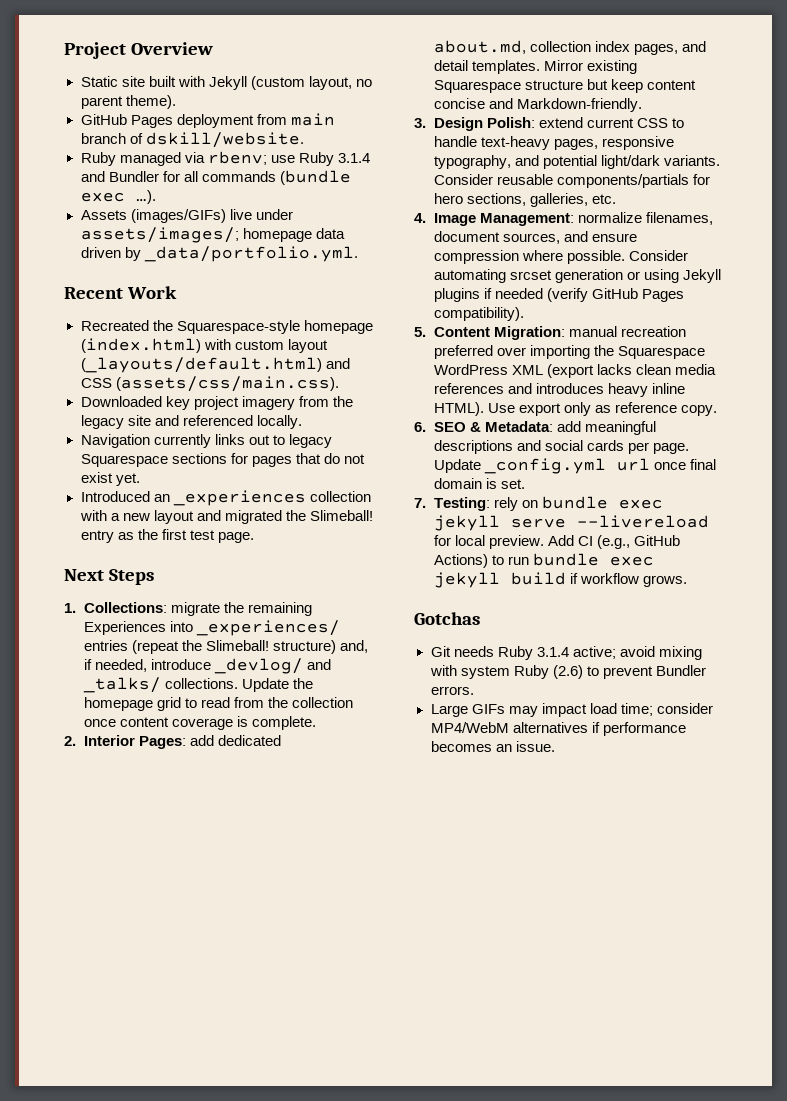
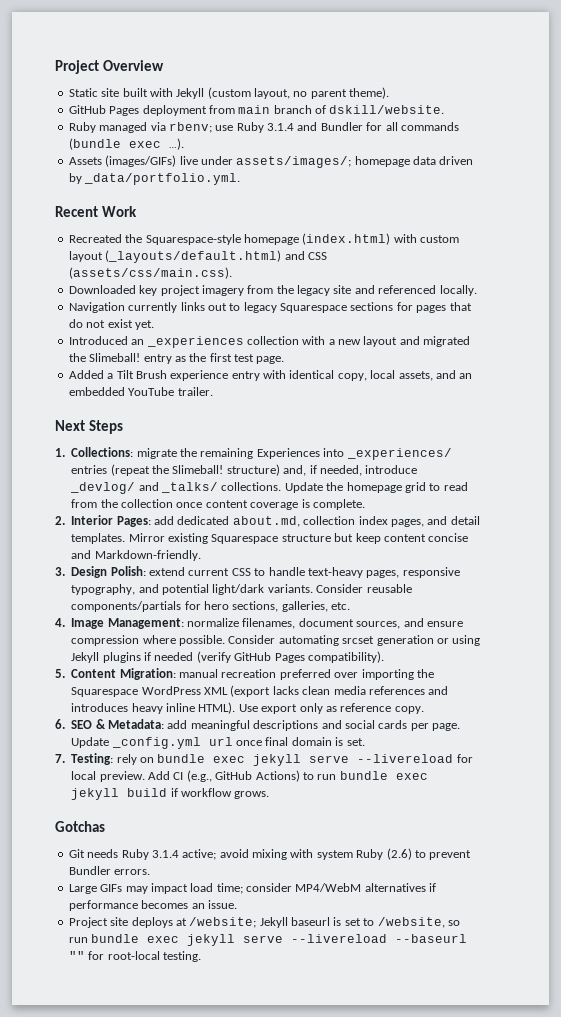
(254, 537) none -> [68,370,473,381] [68,387,213,396] // Added a Tilt Brush experience entry with identical copy, local assets, and an embedded YouTube trailer.
(555, 746) none -> [68,917,460,928] [68,934,468,946] [68,951,201,962] // Project site deploys at /website; Jekyll baseurl is set to /website, so run bundle exec jekyll serve --livereload --baseurl "" for root-local testing.

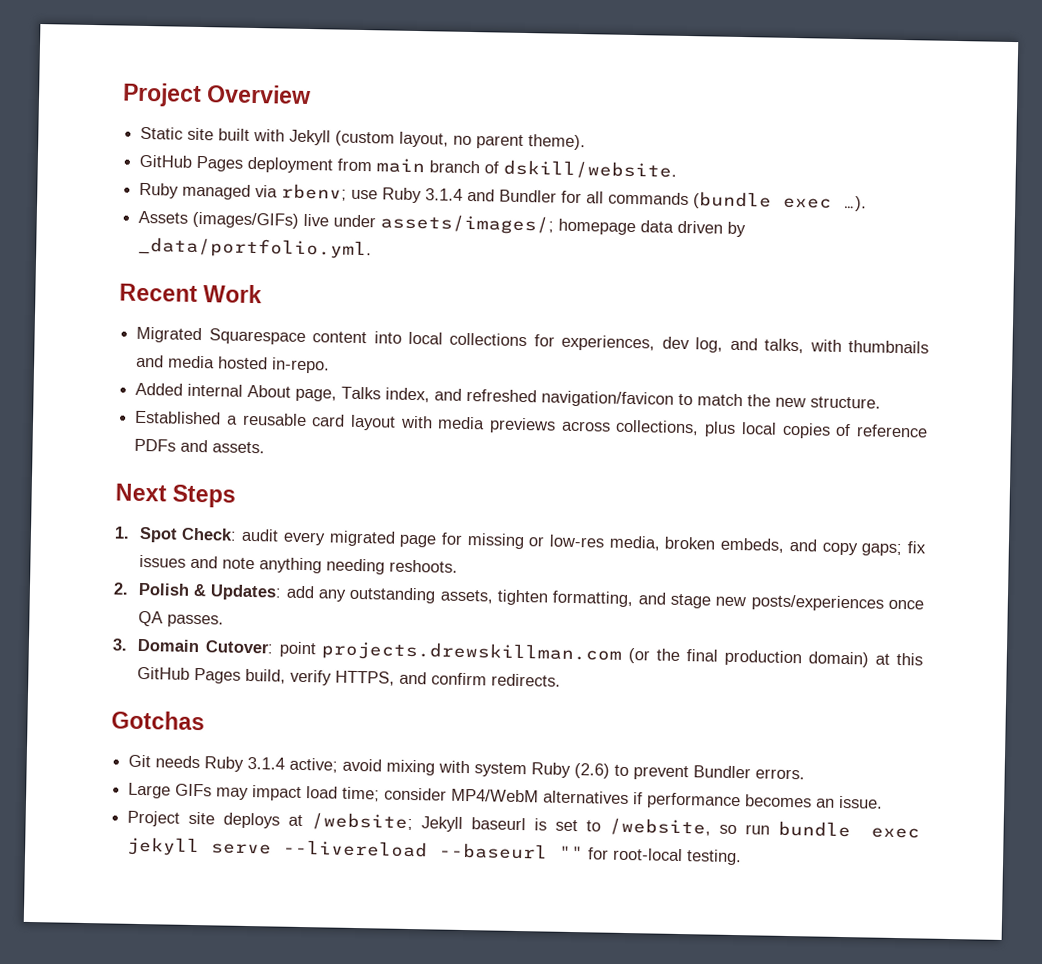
[68,233,459,245] [68,250,327,263] [68,267,232,279] [68,285,477,296] [68,302,472,313] [68,319,154,330] [68,336,471,348] [68,353,285,364] [68,370,473,381] [68,387,213,396] [55,420,123,434] [55,447,452,460] [71,464,418,476] [70,482,468,494] [71,499,365,510] [55,515,480,527] [71,533,469,544] [71,550,201,561] [55,566,460,578] [71,584,412,595] [71,601,351,612] [55,618,463,629] [71,635,481,646] [71,651,384,663] [55,668,434,680] [71,685,449,697] [71,702,424,714] [55,719,460,731] [71,737,365,749] [55,753,473,766] [71,770,428,782] [71,788,270,800] Recreated the Squarespace-style homepage (index.html) with custom layout (_layouts/default.html) and CSS (assets/css/main.css). // Downloaded key project imagery from the legacy site and referenced locally. // Navigation currently links out to legacy Squarespace sections for pages that do not exist yet. // Introduced an _experiences collection with a new layout and migrated the Slimeball! entry as the first test page. // Added a Tilt Brush experience entry with identical copy, local assets, and an embedded YouTube trailer. // Next Steps // 1. Collections: migrate the remaining Experiences into _experiences/ entries (repeat the Slimeball! structure) and, if needed, introduce _devlog/ and _talks/ collections. Update the homepage grid to read from the collection once content coverage is complete. // 2. Interior Pages: add dedicated about.md, collection index pages, and detail templates. Mirror existing Squarespace structure but keep content concise and Markdown-friendly. // 3. Design Polish: extend current CSS to handle text-heavy pages, responsive typography, and potential light/dark variants. Consider reusable components/partials for hero sections, galleries, etc. // 4. Image Management: normalize filenames, document sources, and ensure compression where possible. Consider automating srcset generation or using Jekyll plugins if needed (verify GitHub Pages compatibility). // 5. Content Migration: manual recreation preferred over importing the Squarespace WordPress XML (export lacks clean media references and introduces heavy inline HTML). Use export only as reference copy. // 6. SEO & Metadata: add meaningful descriptions and social cards per page. Update _config.yml url once final domain is set. // 7. Testing: rely on bundle exec jekyll serve --livereload for local preview. Add CI (e.g., GitHub Actions) to run bundle exec jekyll build if workflow grows. -> [136,326,930,354] [136,354,331,374] [135,382,882,409] [135,410,928,439] [134,438,266,454] [115,483,237,508] [114,526,927,557] [138,554,458,575] [113,582,924,612] [137,610,224,628] [112,638,924,668] [136,666,561,687] Migrated Squarespace content into local collections for experiences, dev log, and talks, with thumbnails and media hosted in-repo. // Added internal About page, Talks index, and refreshed navigation/favicon to match the new structure. // Established a reusable card layout with media previews across collections, plus local copies of reference PDFs and assets. // Next Steps // 1. Spot Check: audit every migrated page for missing or low-res media, broken embeds, and copy gaps; fix issues and note anything needing reshoots. // 2. Polish & Updates: add any outstanding assets, tighten formatting, and stage new posts/experiences once QA passes. // 3. Domain Cutover: point projects.drewskillman.com (or the final production domain) at this GitHub Pages build, verify HTTPS, and confirm redirects.

